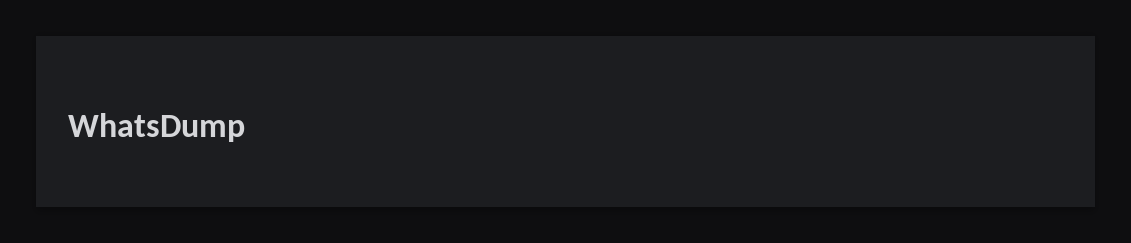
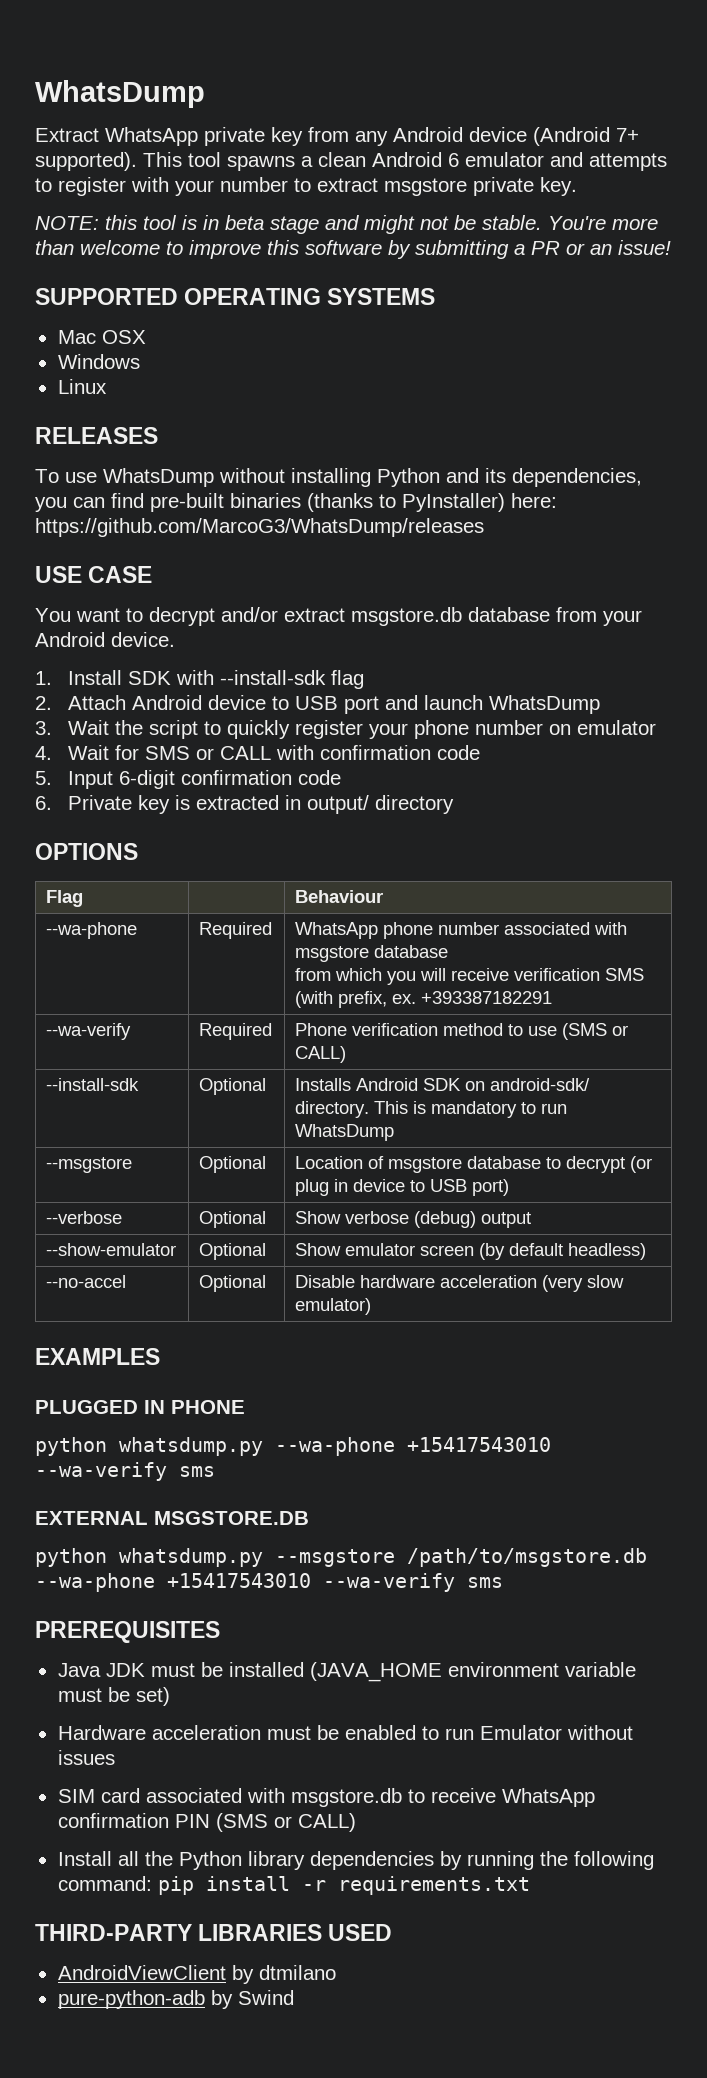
[68,113,245,142] WhatsDump -> [35,80,205,108] [35,127,639,146] [35,152,667,171] [35,177,577,196] [35,215,658,234] [35,240,671,259] [35,288,436,305] [57,330,146,344] [57,354,140,369] [57,379,107,394] [35,427,158,444] [35,468,642,487] [35,493,557,512] [35,518,484,537] [35,566,153,583] [35,607,642,626] [35,632,175,647] [35,670,364,689] [35,695,600,714] [35,720,656,739] [35,745,480,760] [35,770,341,789] [35,795,454,814] [35,843,138,860] [46,890,84,907] [295,890,384,903] [46,922,138,939] [199,922,273,939] [295,922,628,939] [295,945,449,962] [295,968,645,985] [295,991,553,1008] [46,1023,132,1040] [199,1023,273,1040] [295,1023,629,1040] [295,1046,347,1063] [46,1078,140,1091] [199,1078,267,1095] [295,1078,591,1091] [295,1101,568,1118] [295,1124,395,1141] [46,1157,133,1173] [199,1156,267,1173] [295,1156,653,1173] [295,1179,510,1196] [46,1211,123,1224] [199,1211,267,1228] [295,1211,532,1228] [46,1243,177,1256] [199,1243,267,1260] [295,1243,647,1260] [46,1275,127,1288] [199,1275,267,1292] [295,1275,625,1292] [295,1298,372,1315] [35,1348,160,1365] [35,1400,245,1414] [35,1437,551,1456] [35,1462,215,1481] [35,1511,309,1525] [35,1548,647,1567] [35,1573,503,1592] [35,1621,220,1643] [57,1662,636,1682] [57,1687,170,1706] [57,1725,633,1740] [57,1750,115,1765] [57,1788,595,1807] [57,1813,356,1832] [57,1851,654,1870] [57,1876,530,1895] [35,1924,393,1941] [57,1965,336,1984] [57,1990,294,2009] WhatsDump // Extract WhatsApp private key from any Android device (Android 7+ supported). This tool spawns a clean Android 6 emulator and attempts to register with your number to extract msgstore private key. // NOTE: this tool is in beta stage and might not be stable. You're more than welcome to improve this software by submitting a PR or an issue! // SUPPORTED OPERATING SYSTEMS // Mac OSX // Windows // Linux // RELEASES // To use WhatsDump without installing Python and its dependencies, you can find pre-built binaries (thanks to PyInstaller) here: https://github.com/MarcoG3/WhatsDump/releases // USE CASE // You want to decrypt and/or extract msgstore.db database from your Android device. // 1. Install SDK with --install-sdk flag // 2. Attach Android device to USB port and launch WhatsDump // 3. Wait the script to quickly register your phone number on emulator // 4. Wait for SMS or CALL with confirmation code // 5. Input 6-digit confirmation code // 6. Private key is extracted in output/ directory // OPTIONS // Flag | | Behaviour // --wa-phone | Required | WhatsApp phone number associated with msgstore database // from which you will receive verification SMS (with prefix, ex. +393387182291 // --wa-verify | Required | Phone verification method to use (SMS or CALL) // --install-sdk | Optional | Installs Android SDK on android-sdk/ directory. This is mandatory to run WhatsDump // --msgstore | Optional | Location of msgstore database to decrypt (or plug in device to USB port) // --verbose | Optional | Show verbose (debug) output // --show-emulator | Optional | Show emulator screen (by default headless) // --no-accel | Optional | Disable hardware acceleration (very slow emulator) // EXAMPLES // PLUGGED IN PHONE // python whatsdump.py --wa-phone +15417543010 --wa-verify sms // EXTERNAL MSGSTORE.DB // python whatsdump.py --msgstore /path/to/msgstore.db --wa-phone +15417543010 --wa-verify sms // PREREQUISITES // Java JDK must be installed (JAVA_HOME environment variable must be set) // Hardware acceleration must be enabled to run Emulator without issues // SIM card associated with msgstore.db to receive WhatsApp confirmation PIN (SMS or CALL) // Install all the Python library dependencies by running the following command: pip install -r requirements.txt // THIRD-PARTY LIBRARIES USED // AndroidViewClient by dtmilano // pure-python-adb by Swind

